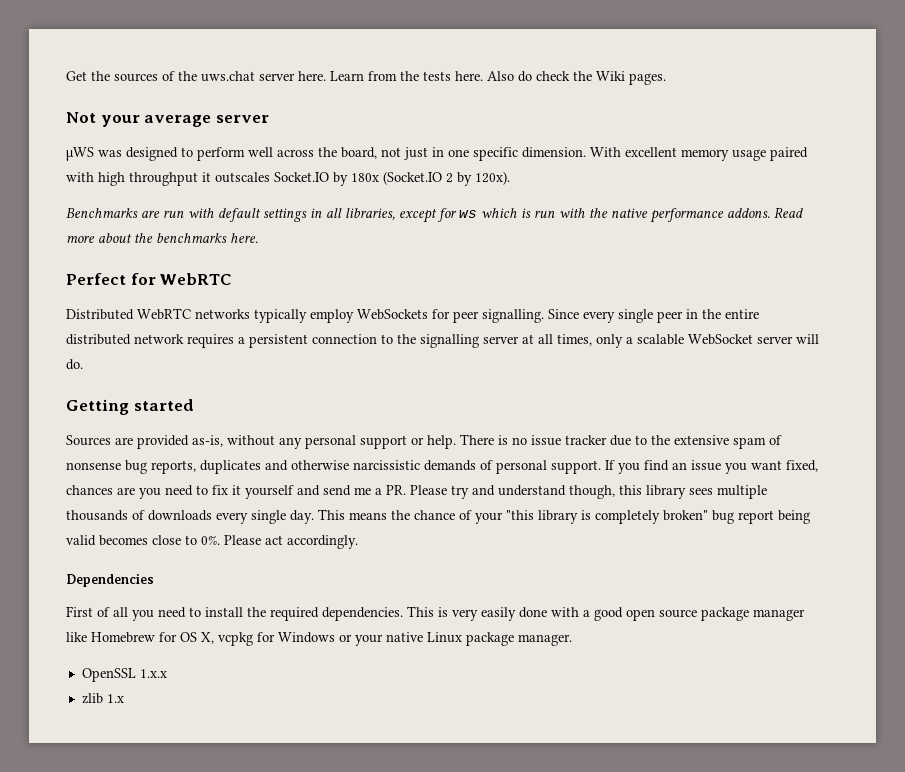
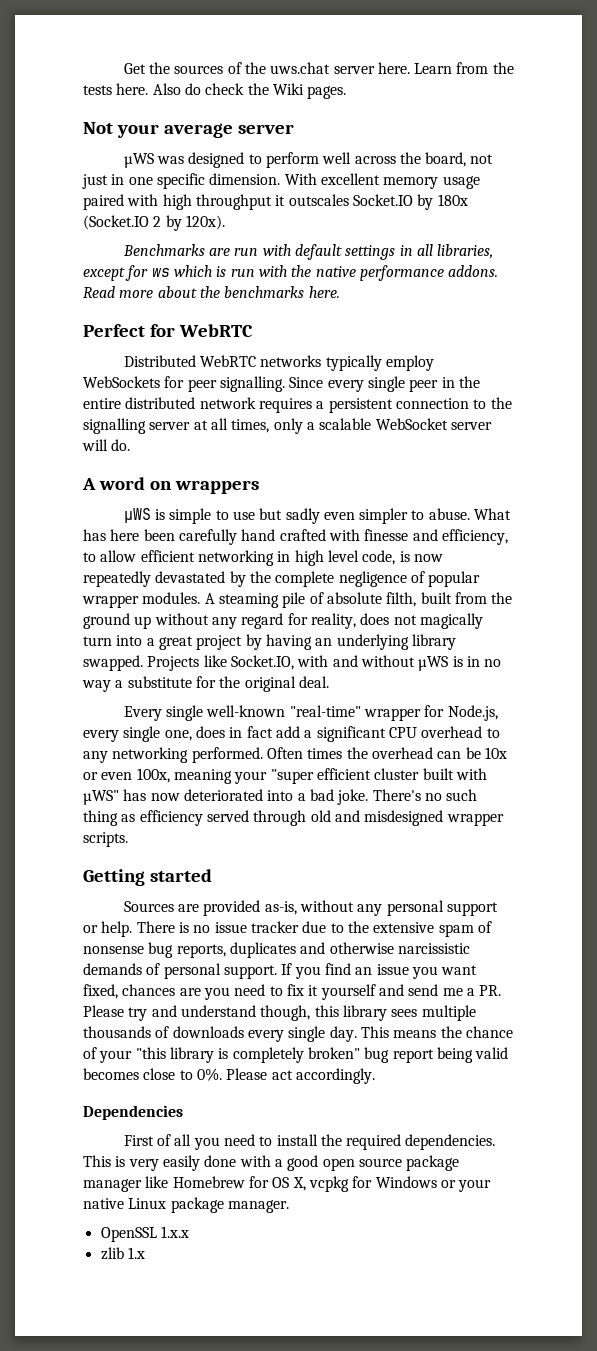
(83, 364) none -> [82,477,259,494] [123,508,512,524] [83,529,508,545] [83,550,443,566] [83,571,481,587] [82,592,513,608] [83,613,483,629] [83,634,456,650] [83,655,502,671] [82,676,329,692] [123,705,498,721] [83,726,500,742] [83,747,507,763] [83,768,487,784] [83,789,478,805] [83,810,504,826] [83,832,128,847] // A word on wrappers // µWS is simple to use but sadly even simpler to abuse. What has here been carefully hand crafted with finesse and efficiency, to allow efficient networking in high level code, is now repeatedly devastated by the complete negligence of popular wrapper modules. A steaming pile of absolute filth, built from the ground up without any regard for reality, does not magically turn into a great project by having an underlying library swapped. Projects like Socket.IO, with and without µWS is in no way a substitute for the original deal. // Every single well-known "real-time" wrapper for Node.js, every single one, does in fact add a significant CPU overhead to any networking performed. Often times the overhead can be 10x or even 100x, meaning your "super efficient cluster built with µWS" has now deteriorated into a bad joke. There's no such thing as efficiency served through old and misdesigned wrapper scripts.

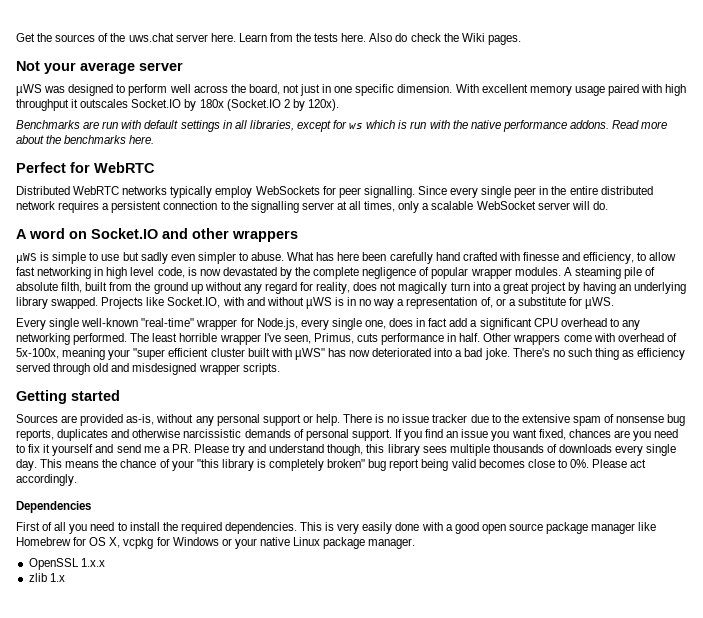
(172, 485) none -> [91,228,229,239] Socket.IO and other
[140,550,195,562] efficient -> [16,267,35,276] fast
[83,571,151,587] repeatedly -> (221, 272) none
[127,676,329,692] substitute for the original deal. -> [406,297,615,309] representation of, or a substitute for µWS.
[266,747,507,759] [83,768,170,783] Often times the overhead can be 10x or even 100x, -> [130,333,677,345] [16,348,59,359] The least horrible wrapper I've seen, Primus, cuts performance in half. Other wrappers come with overhead of 5x-100x,

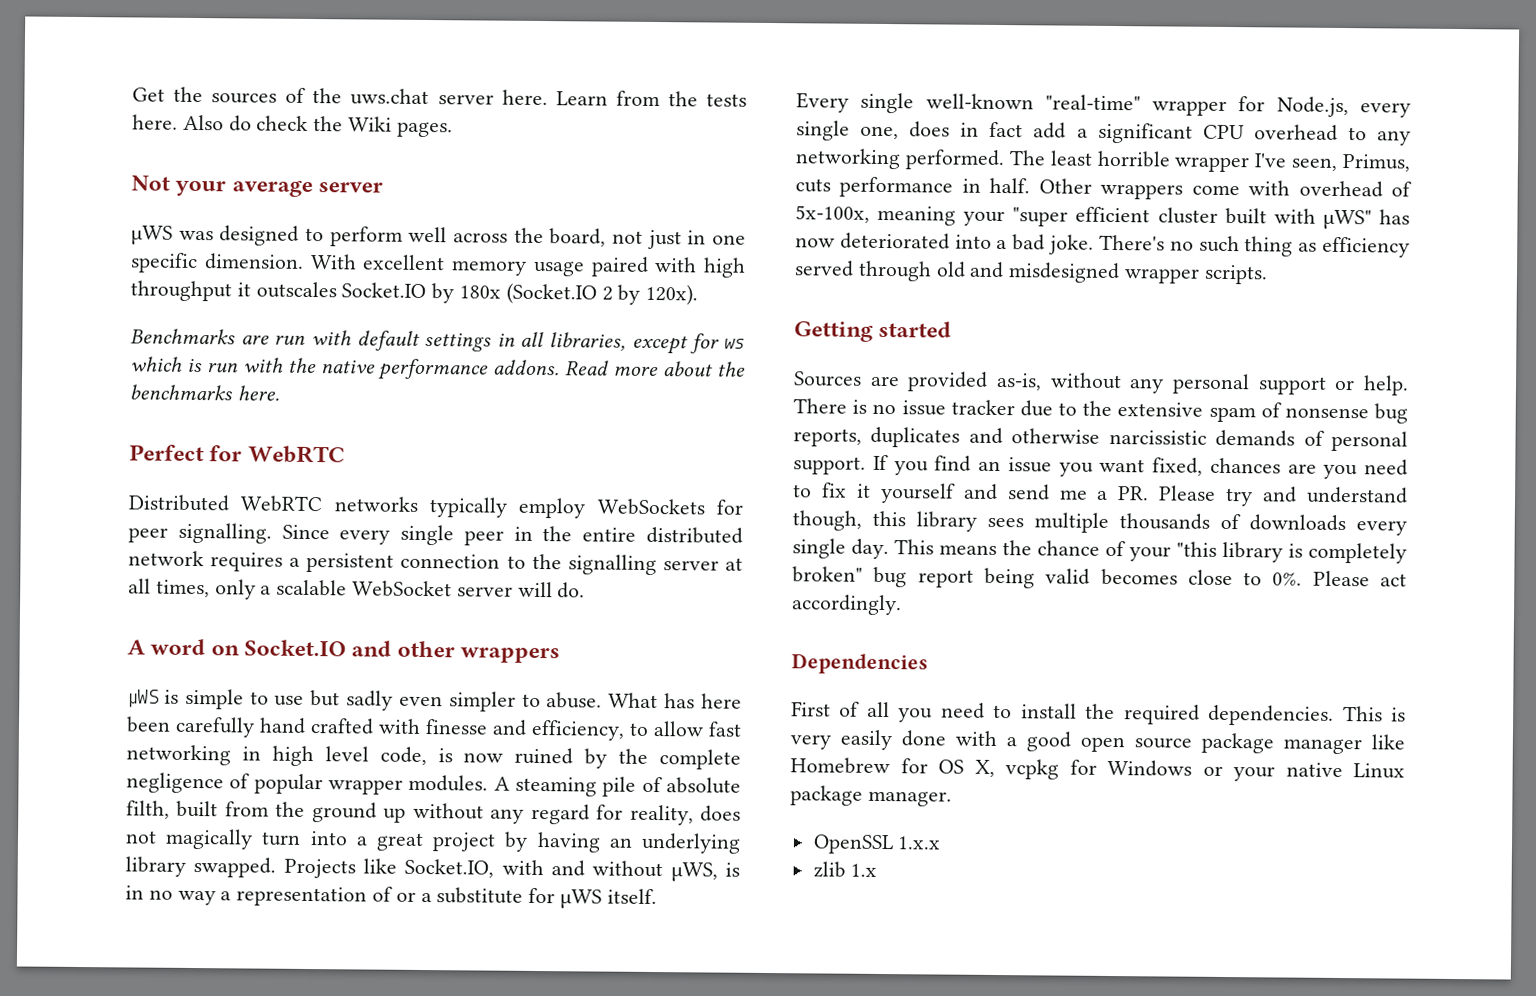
[222,267,277,276] devastated -> [514,747,574,765] ruined
[305,297,332,309] µWS -> [670,862,718,882] µWS,
[480,297,493,308] of, -> [372,886,394,902] of
[585,297,615,309] µWS. -> [560,888,657,909] µWS itself.

